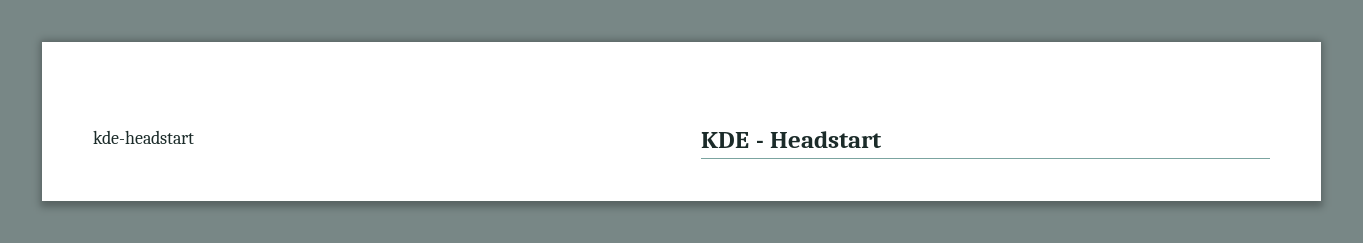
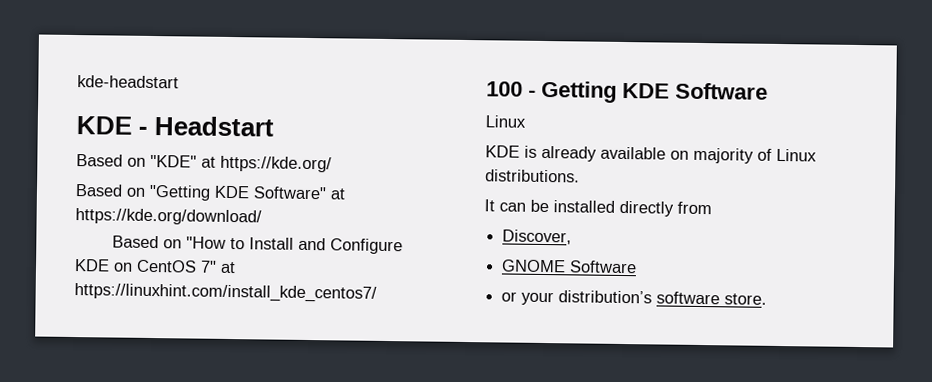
(883, 139) none -> [76,154,332,173] [75,184,346,201] [75,208,262,226] [111,235,403,255] [74,259,236,274] [74,283,377,303] [486,80,768,103] [485,115,526,128] [485,145,817,164] [485,169,580,183] [484,199,712,217] [502,229,573,245] [501,259,638,274] [501,290,768,306] // Based on "KDE" at https://kde.org/ // Based on "Getting KDE Software" at https://kde.org/download/ // Based on "How to Install and Configure KDE on CentOS 7" at https://linuxhint.com/install_kde_centos7/ // 100 - Getting KDE Software // Linux // KDE is already available on majority of Linux distributions. // It can be installed directly from // Discover, // GNOME Software // or your distribution’s software store.

